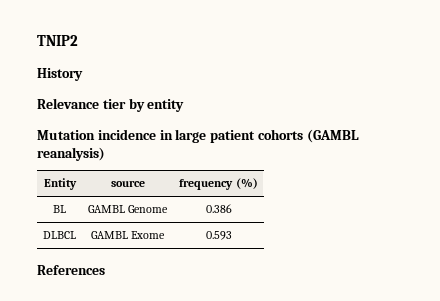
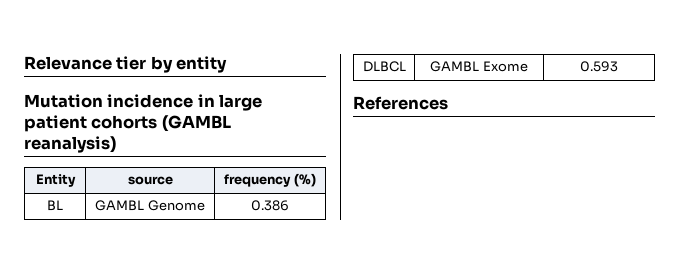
[37,35,78,46] [37,68,83,81] TNIP2 // History // -> (24, 63) none

